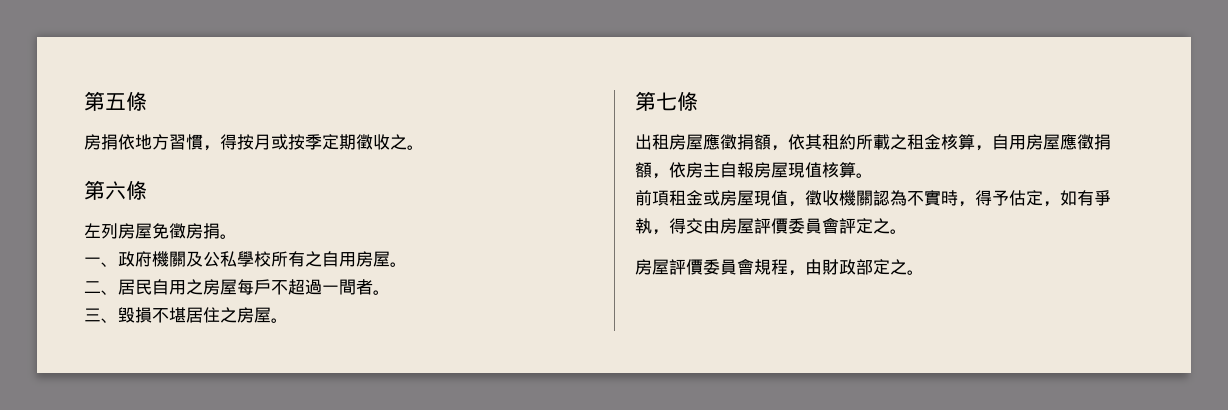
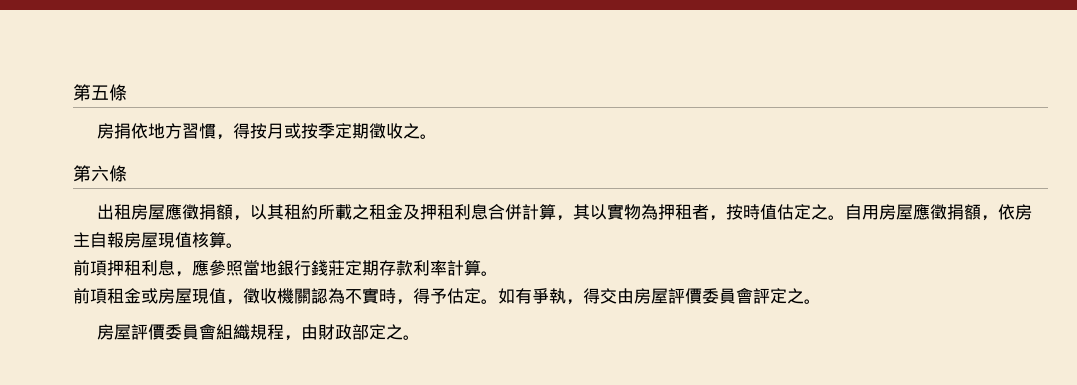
[84,223,237,239] [84,251,407,267] [84,279,390,295] [84,307,288,323] [635,91,698,111] // 左列房屋免徵房捐。 // 一、政府機關及公私學校所有之自用房屋。 // 二、居民自用之房屋每戶不超過一間者。 // 三、毀損不堪居住之房屋。 // 第七條 -> (127, 173) none
[788,134,805,150] 依 -> [249,204,267,220] 以
[941,134,992,151] 核算， -> [402,204,845,221] 及押租利息合併計算，其以實物為押租者，按時值估定之。
(873, 175) none -> [73,259,498,277] // 前項押租利息，應參照當地銀行錢莊定期存款利率計算。
[1043,201,1060,207] ， -> [481,299,498,304] 。
(754, 266) none -> [215,324,250,340] 組織

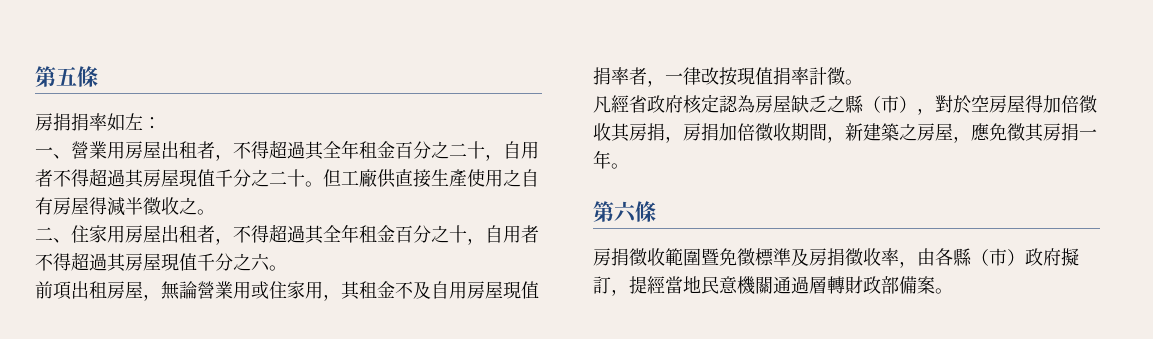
[130,123,437,140] [73,165,127,182] [96,204,1032,221] [73,232,243,248] [73,259,498,277] [73,287,821,305] [96,323,403,341] 依地方習慣，得按月或按季定期徵收之。 // 第六條 // 出租房屋應徵捐額，以其租約所載之租金及押租利息合併計算，其以實物為押租者，按時值估定之。自用房屋應徵捐額，依房主自報房屋現值核算。 // 前項押租利息，應參照當地銀行錢莊定期存款利率計算。 // 前項租金或房屋現值，徵收機關認為不實時，得予估定。如有爭執，得交由房屋評價委員會評定之。 // 房屋評價委員會組織規程，由財政部定之 -> [71,113,161,131] [35,140,539,161] [35,168,539,188] [35,197,215,216] [35,224,539,245] [35,252,287,272] [35,281,539,301] [593,67,863,87] [593,94,1097,115] [593,123,1097,143] [593,150,629,169] [593,201,656,223] [593,248,1079,268] [593,276,935,296] 捐率如左： // 一、營業用房屋出租者，不得超過其全年租金百分之二十，自用者不得超過其房屋現值千分之二十。但工廠供直接生產使用之自有房屋得減半徵收之。 // 二、住家用房屋出租者，不得超過其全年租金百分之十，自用者不得超過其房屋現值千分之六。 // 前項出租房屋，無論營業用或住家用，其租金不及自用房屋現值捐率者，一律改按現值捐率計徵。 // 凡經省政府核定認為房屋缺乏之縣（市），對於空房屋得加倍徵收其房捐，房捐加倍徵收期間，新建築之房屋，應免徵其房捐一年。 // 第六條 // 房捐徵收範圍暨免徵標準及房捐徵收率，由各縣（市）政府擬訂，提經當地民意機關通過層轉財政部備案

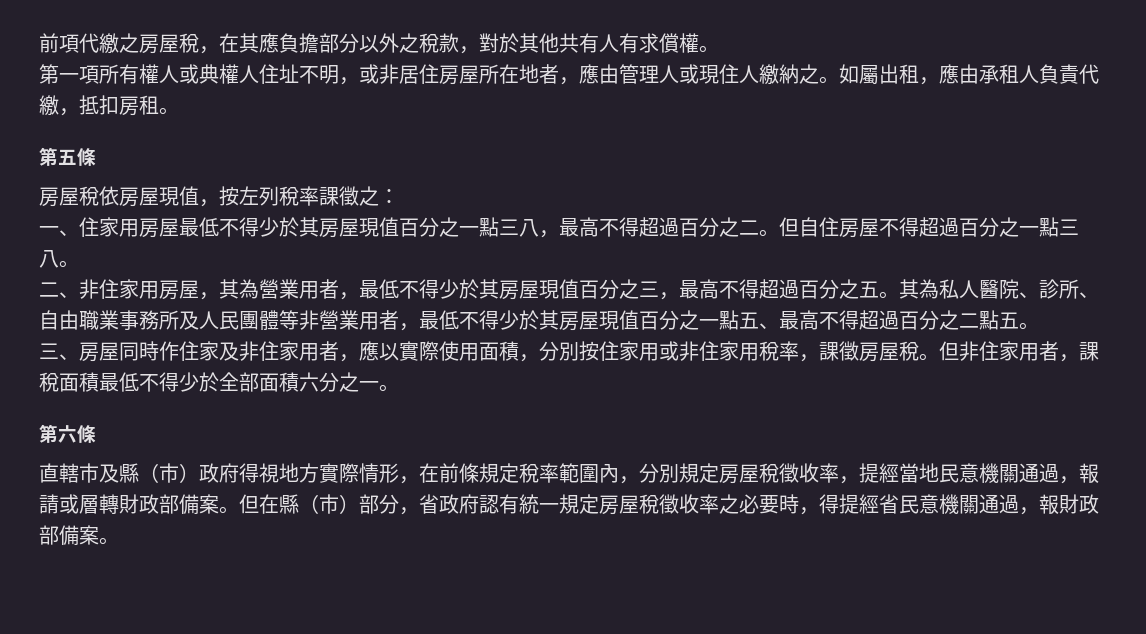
[35,66,98,87] [35,113,161,131] [35,140,539,161] [35,168,539,188] [35,197,215,216] [35,224,539,245] [35,252,287,272] [35,281,539,301] [593,67,863,87] [593,94,1097,115] [593,123,1097,143] [593,150,629,169] [593,201,656,223] [593,248,1079,268] [593,276,611,294] 第五條 // 房捐捐率如左： // 一、營業用房屋出租者，不得超過其全年租金百分之二十，自用者不得超過其房屋現值千分之二十。但工廠供直接生產使用之自有房屋得減半徵收之。 // 二、住家用房屋出租者，不得超過其全年租金百分之十，自用者不得超過其房屋現值千分之六。 // 前項出租房屋，無論營業用或住家用，其租金不及自用房屋現值捐率者，一律改按現值捐率計徵。 // 凡經省政府核定認為房屋缺乏之縣（市），對於空房屋得加倍徵收其房捐，房捐加倍徵收期間，新建築之房屋，應免徵其房捐一年。 // 第六條 // 房捐徵收範圍暨免徵標準及房捐徵收率，由各縣（市）政府擬訂 -> [39,33,719,54] [39,64,1099,85] [39,95,179,116] [39,147,96,166] [39,186,399,207] [39,217,1079,238] [39,250,79,268] [39,279,1099,300] [39,310,1039,331] [39,341,1099,362] [39,372,399,392] [39,424,96,443] [39,463,839,484] 前項代繳之房屋稅，在其應負擔部分以外之稅款，對於其他共有人有求償權。 // 第一項所有權人或典權人住址不明，或非居住房屋所在地者，應由管理人或現住人繳納之。如屬出租，應由承租人負責代繳，抵扣房租。 // 第五條 // 房屋稅依房屋現值，按左列稅率課徵之： // 一、住家用房屋最低不得少於其房屋現值百分之一點三八，最高不得超過百分之二。但自住房屋不得超過百分之一點三八。 // 二、非住家用房屋，其為營業用者，最低不得少於其房屋現值百分之三，最高不得超過百分之五。其為私人醫院、診所、自由職業事務所及人民團體等非營業用者，最低不得少於其房屋現值百分之一點五、最高不得超過百分之二點五。 // 三、房屋同時作住家及非住家用者，應以實際使用面積，分別按住家用或非住家用稅率，課徵房屋稅。但非住家用者，課稅面積最低不得少於全部面積六分之一。 // 第六條 // 直轄市及縣（市）政府得視地方實際情形，在前條規定稅率範圍內，分別規定房屋稅徵收率
(809, 285) none -> [1059,463,1099,484] [39,494,79,514] ，報請或
(953, 291) none -> [239,494,1099,515] [39,525,119,546] 但在縣（市）部分，省政府認有統一規定房屋稅徵收率之必要時，得提經省民意機關通過，報財政部備案。

